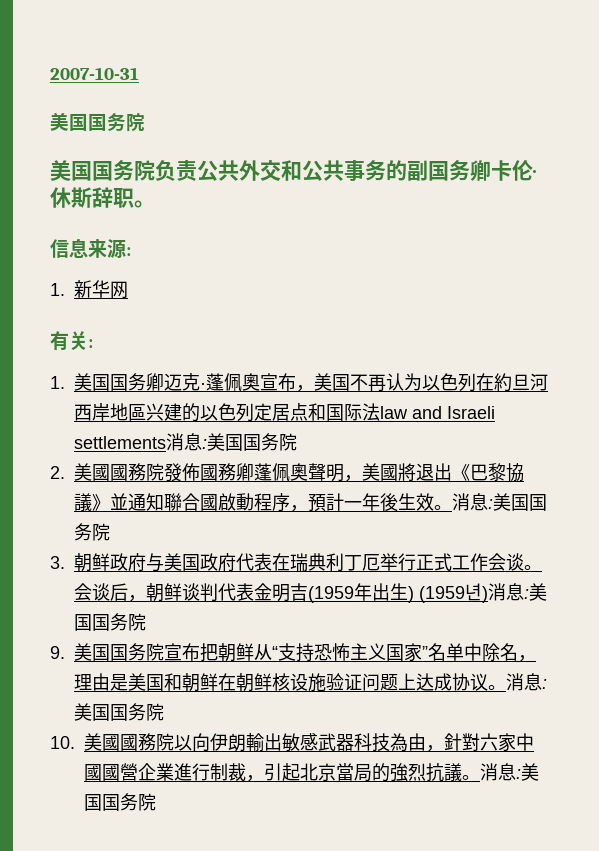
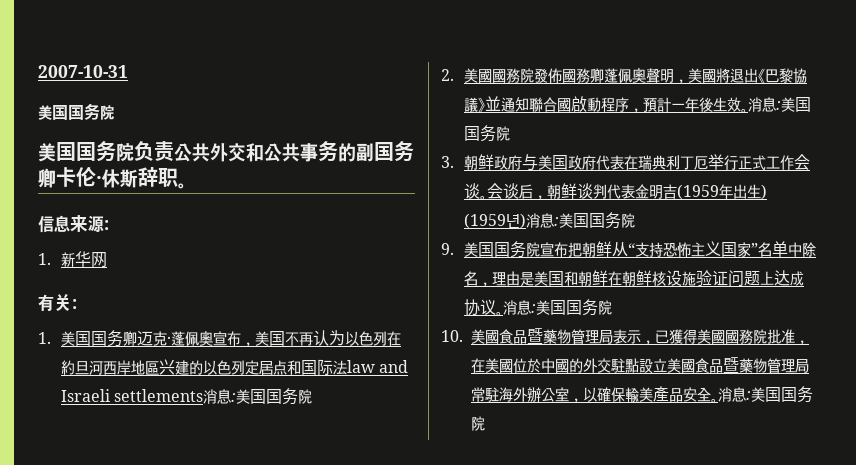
[120,733,534,752] [84,763,462,782] 國務院以向伊朗輸出敏感武器科技為由，針對六家中國國營企業進行制裁，引起北京當局的強烈抗議 -> [499,328,809,345] [471,357,809,374] [471,386,711,403] 食品暨藥物管理局表示，已獲得美國國務院批准，在美國位於中國的外交駐點設立美國食品暨藥物管理局常駐海外辦公室，以確保輸美產品安全

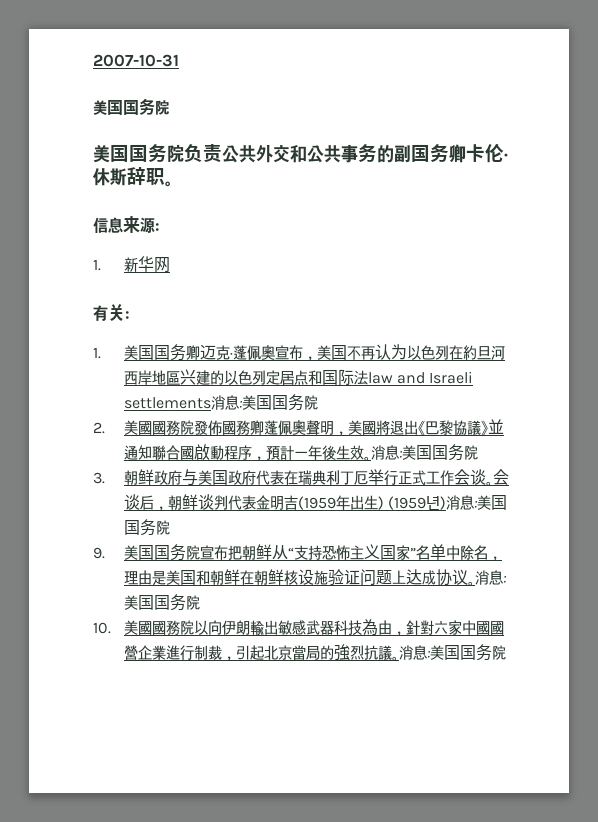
[499,328,809,345] [471,357,809,374] [471,386,711,403] 食品暨藥物管理局表示，已獲得美國國務院批准，在美國位於中國的外交駐點設立美國食品暨藥物管理局常駐海外辦公室，以確保輸美產品安全 -> [151,619,504,636] [123,644,392,661] 國務院以向伊朗輸出敏感武器科技為由，針對六家中國國營企業進行制裁，引起北京當局的強烈抗議

